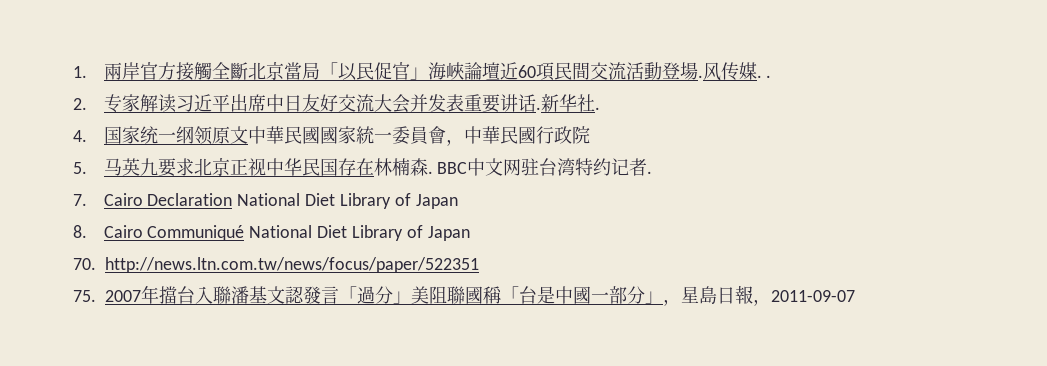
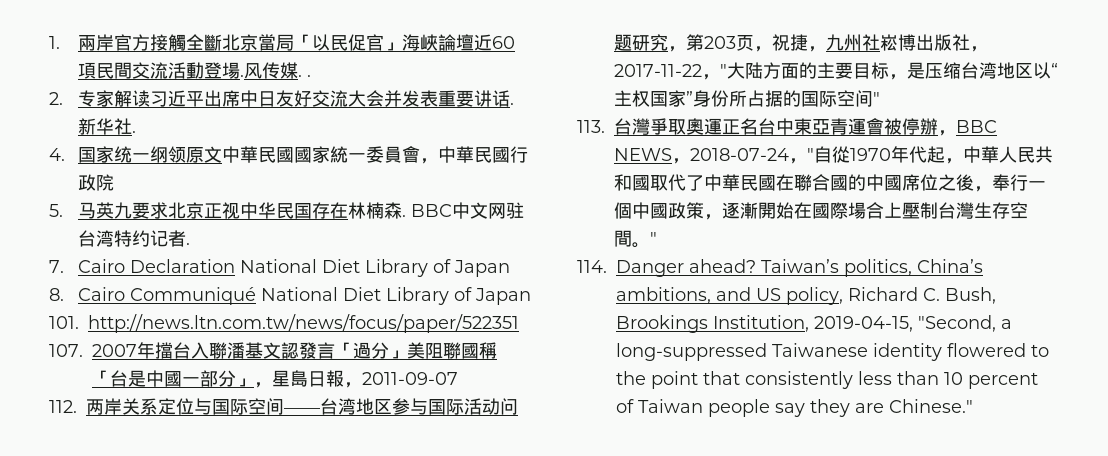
[73,258,96,270] 70. -> [49,316,79,329] 101.
[73,290,96,302] 75. -> [49,344,83,357] 107.
(855, 296) none -> [49,398,518,415] [614,34,988,52] [614,62,1058,80] [614,90,880,107] [577,118,997,136] [614,146,1053,164] [614,174,1046,192] [614,202,1028,220] [614,230,657,248] [577,259,983,277] [616,287,996,305] [616,315,1012,333] [616,343,1049,361] [616,371,1038,389] [616,399,973,417] // 112.两岸关系定位与国际空间——台湾地区参与国际活动问题研究，第203页，祝捷，九州社崧博出版社，2017-11-22，"大陆方面的主要目标，是压缩台湾地区以“主权国家”身份所占据的国际空间" // 113.台灣爭取奧運正名台中東亞青運會被停辦，BBC NEWS，2018-07-24，"自從1970年代起，中華人民共和國取代了中華民國在聯合國的中國席位之後，奉行一個中國政策，逐漸開始在國際場合上壓制台灣生存空間。" // 114. Danger ahead? Taiwan’s politics, China’s ambitions, and US policy, Richard C. Bush, Brookings Institution, 2019-04-15, "Second, a long-suppressed Taiwanese identity flowered to the point that consistently less than 10 percent of Taiwan people say they are Chinese."

